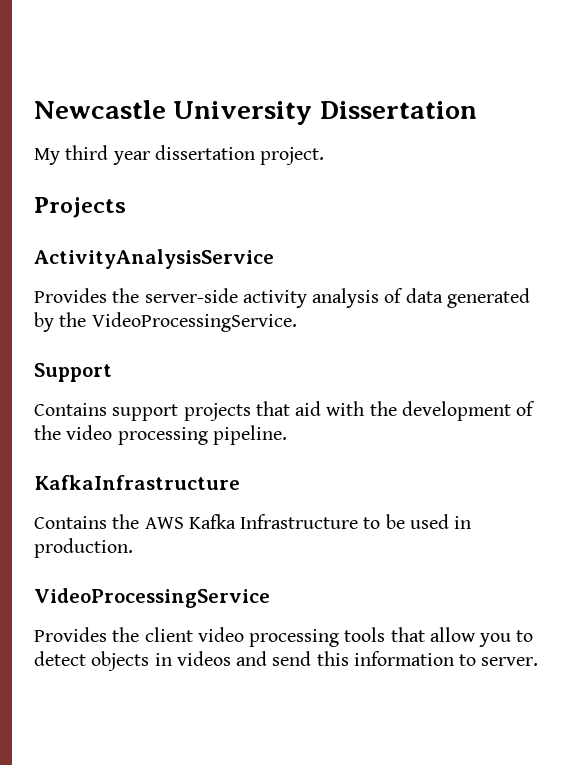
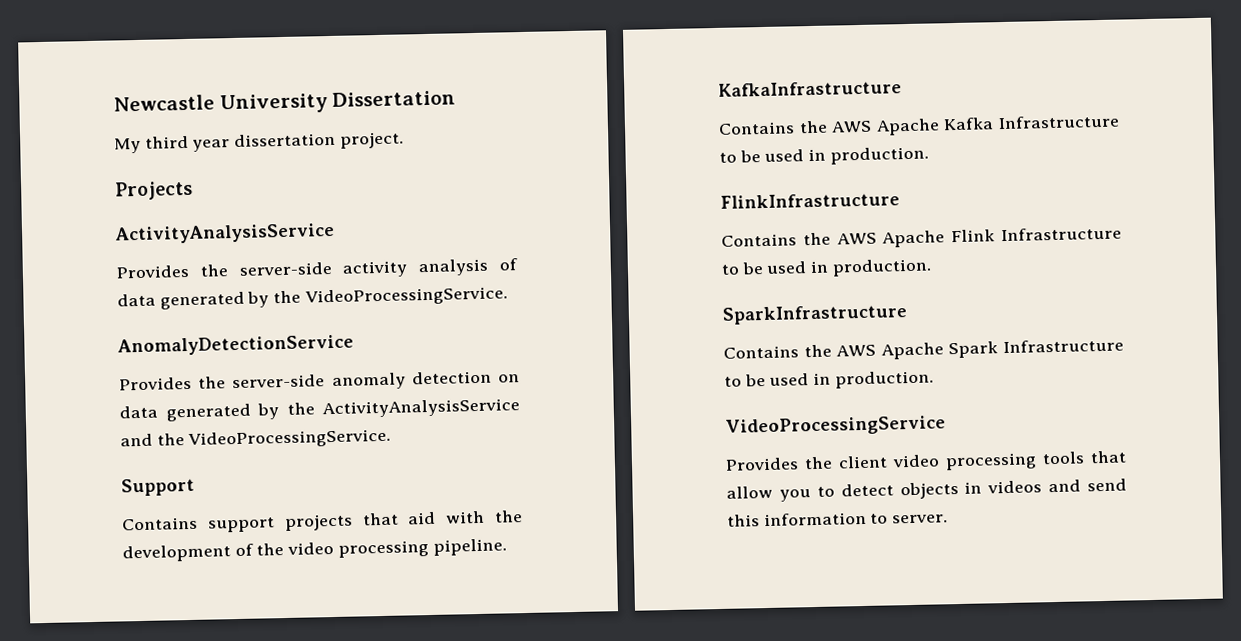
(297, 322) none -> [117,334,354,357] [119,370,520,391] [119,398,520,422] [120,428,392,449] // AnomalyDetectionService // Provides the server-side anomaly detection on data generated by the ActivityAnalysisService and the VideoProcessingService.
(184, 523) none -> [875,118,940,136] Apache
(133, 548) none -> [720,192,900,209] [721,226,1122,248] [721,258,932,277] [722,304,908,325] [723,338,1124,360] [724,370,934,389] // FlinkInfrastructure // Contains the AWS Apache Flink Infrastructure to be used in production. // SparkInfrastructure // Contains the AWS Apache Spark Infrastructure to be used in production.

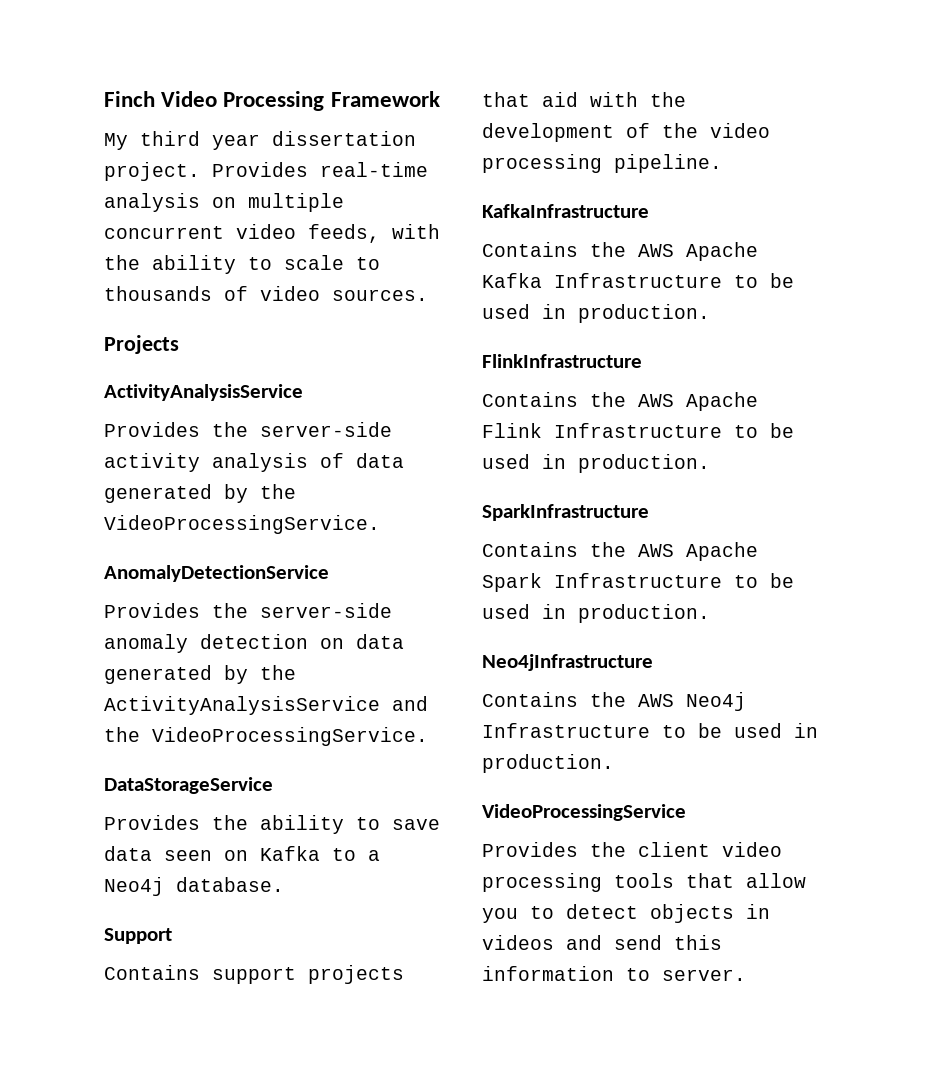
[113,90,457,115] Newcastle University Dissertation -> [104,91,440,111] Finch Video Processing Framework
(404, 140) none -> [212,162,428,177] [104,193,344,212] [104,224,440,243] [104,255,380,274] [104,286,428,301] Provides real-time analysis on multiple concurrent video feeds, with the ability to scale to thousands of video sources.
(392, 438) none -> [104,777,273,794] [104,815,440,834] [104,846,380,861] [104,877,284,896] // DataStorageService // Provides the ability to save data seen on Kafka to a Neo4j database.
(934, 379) none -> [482,654,653,671] [482,692,746,711] [482,723,818,738] [482,754,614,773] // Neo4jInfrastructure // Contains the AWS Neo4j Infrastructure to be used in production.

